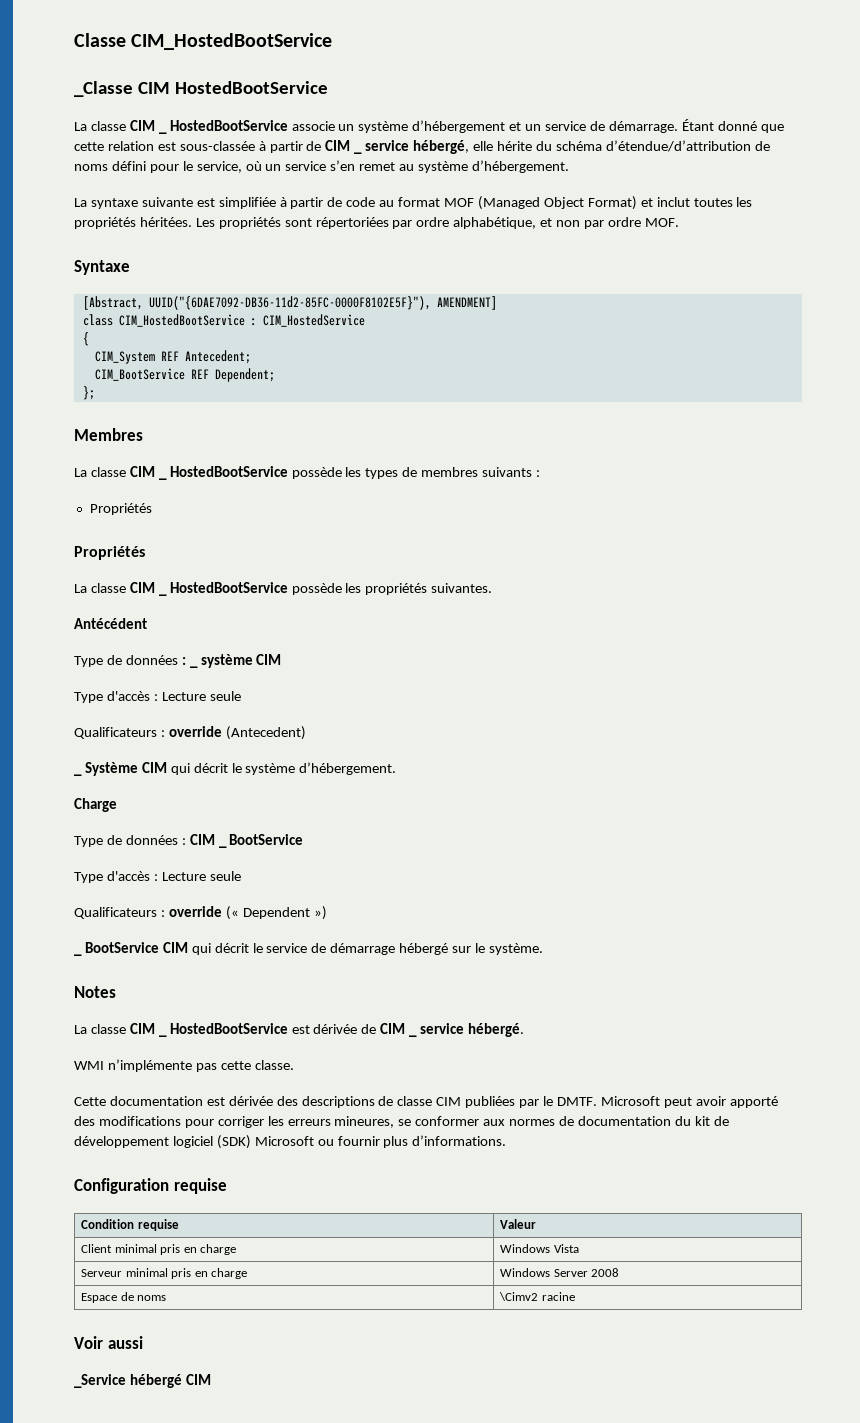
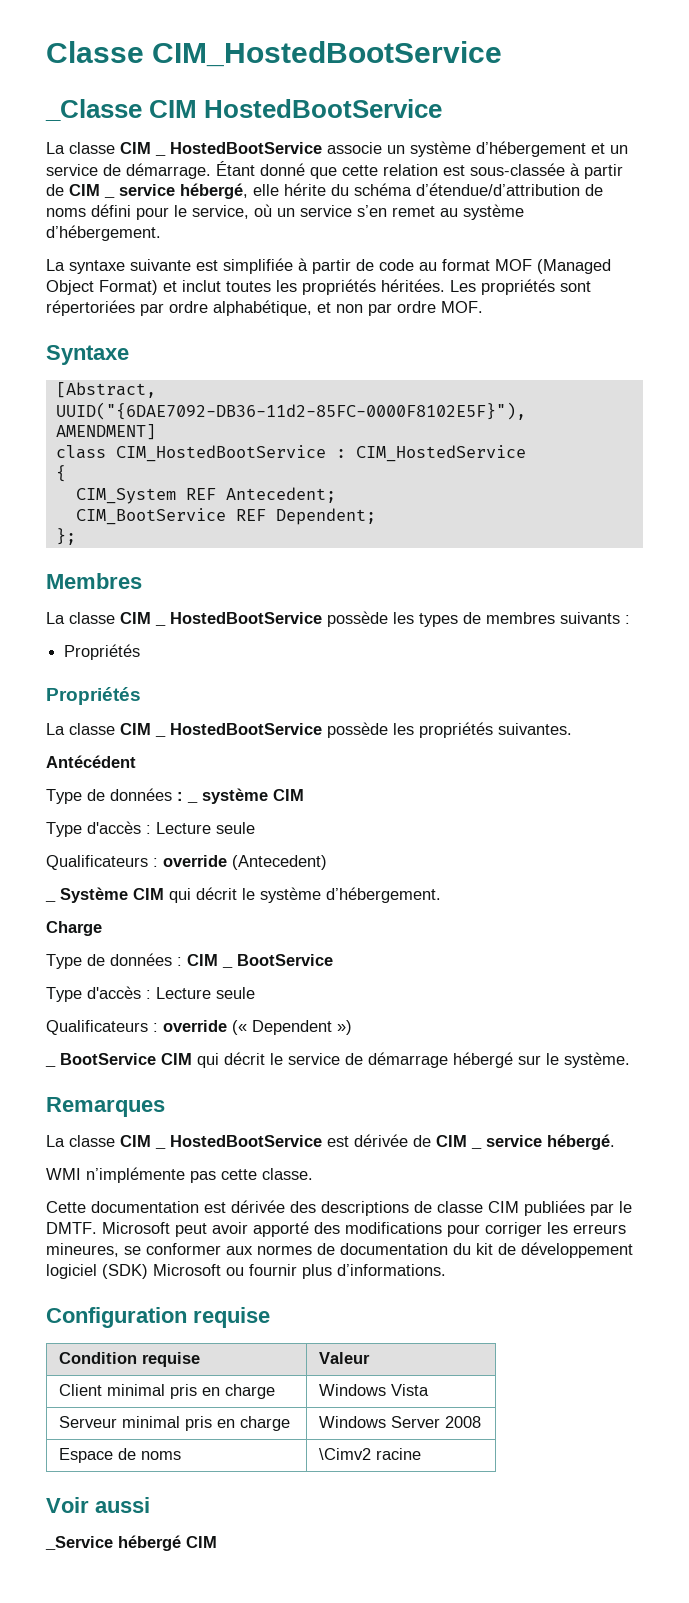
[74,986,116,998] Notes -> [46,1097,165,1117] Remarques

